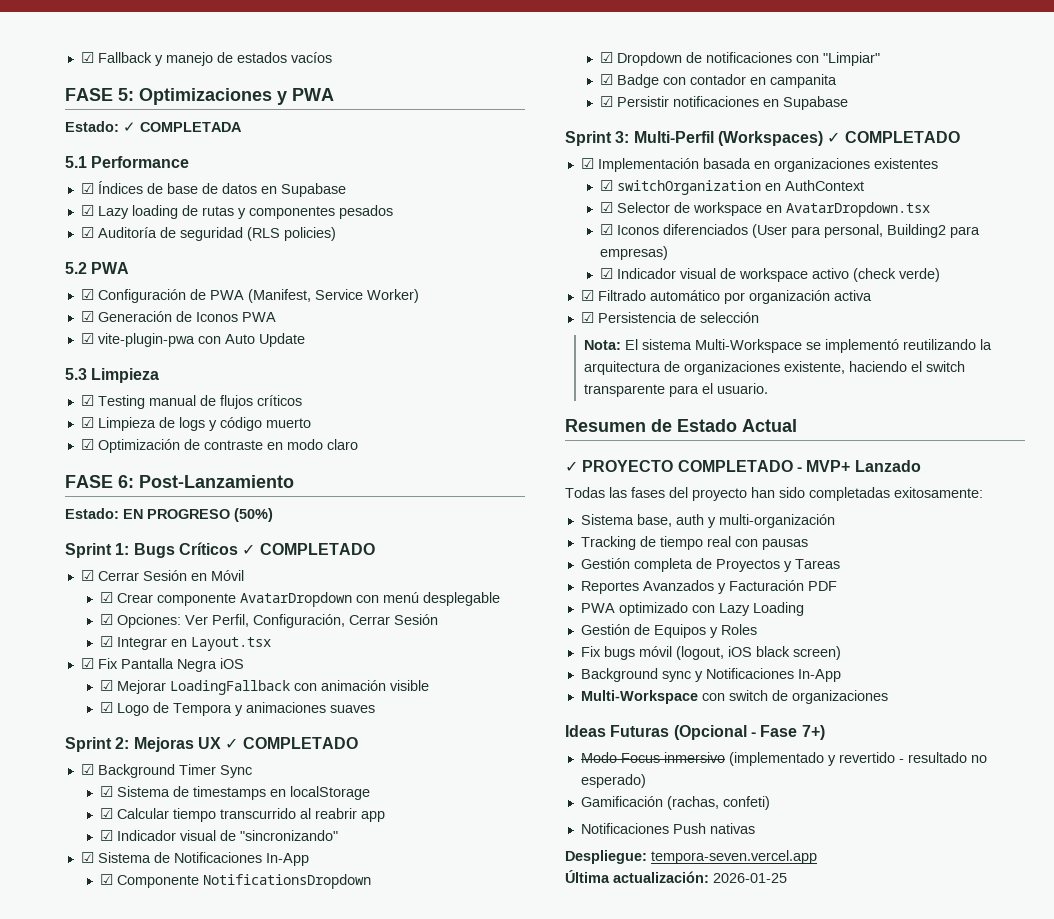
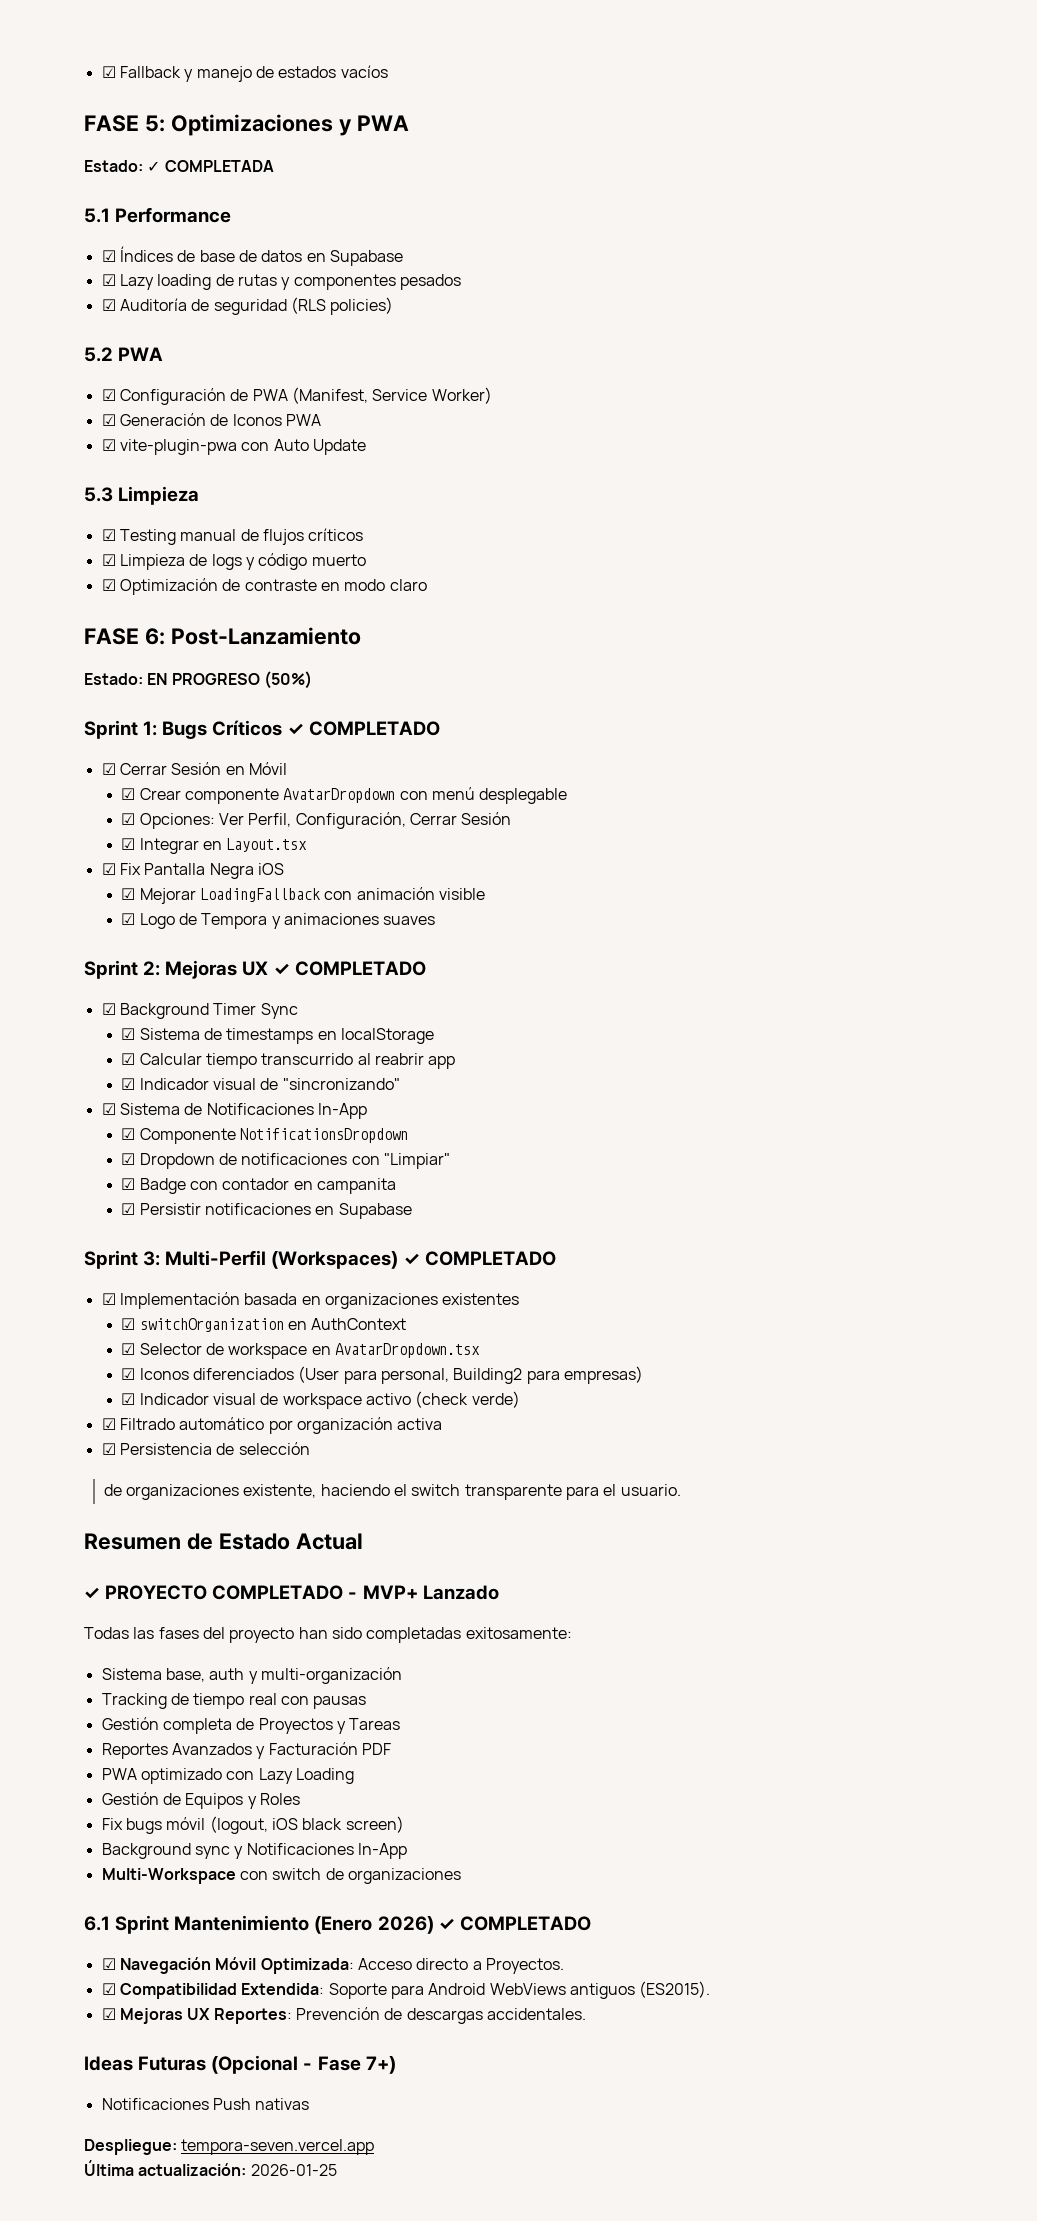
[584,339,993,353] [584,361,662,375] Nota: El sistema Multi-Workspace se implementó reutilizando la arquitectura -> (310, 1448) none
(888, 697) none -> [84,1915,591,1934] [101,1957,564,1974] [101,1981,711,1999] [101,2007,586,2024] // 6.1 Sprint Mantenimiento (Enero 2026) ✓ COMPLETADO // ☑ Navegación Móvil Optimizada: Acceso directo a Proyectos. // ☑ Compatibilidad Extendida: Soporte para Android WebViews antiguos (ES2015). // ☑ Mejoras UX Reportes: Prevención de descargas accidentales.
[580,752,987,766] [580,774,646,788] [580,796,770,810] // Modo Focus inmersivo (implementado y revertido - resultado no esperado) // Gamificación (rachas, confeti) -> (396, 2065) none

